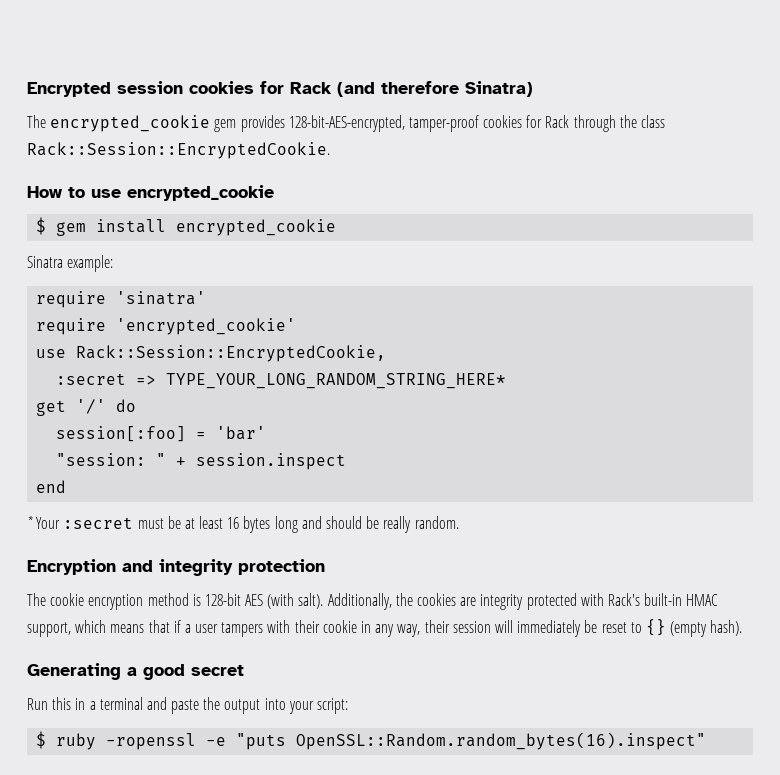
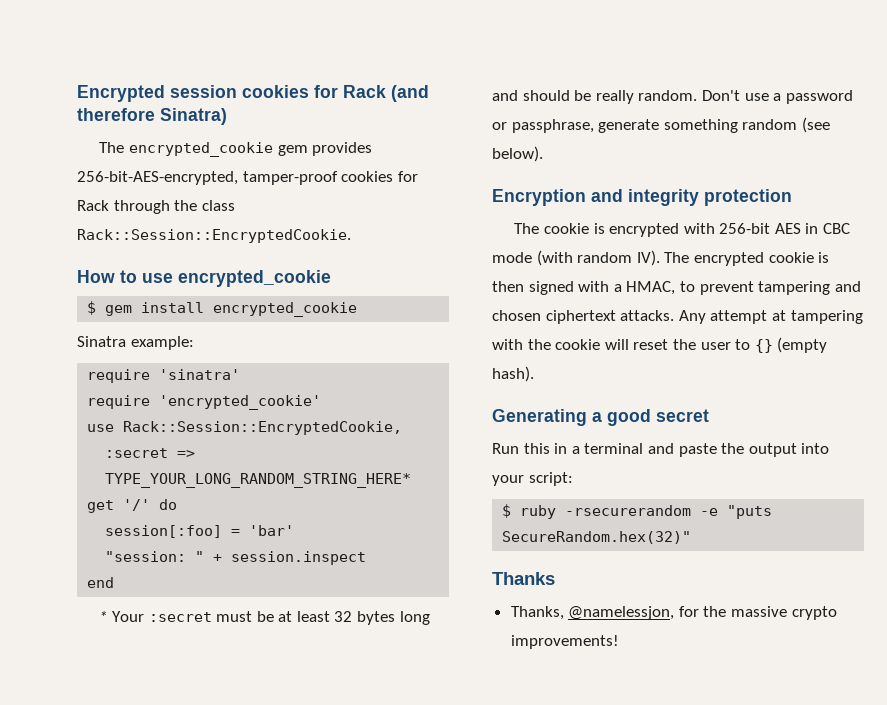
[288,115,405,132] 128-bit-AES-encrypted, -> [77,171,238,185] 256-bit-AES-encrypted,
[227,517,240,529] 16 -> [334,611,353,622] 32
(459, 522) none -> [701,90,853,104] [492,117,830,133] [492,146,543,162] Don't use a password or passphrase, generate something random (see below).
[88,593,719,610] [27,620,627,637] encryption method is 128-bit AES (with salt). Additionally, the cookies are integrity protected with Rack's built-in HMAC support, which means that if a user tampers with their cookie in any way, their session will immediately be reset -> [593,223,851,237] [492,250,830,266] [492,281,861,295] [492,310,863,324] [492,339,731,350] is encrypted with 256-bit AES in CBC mode (with random IV). The encrypted cookie is then signed with a HMAC, to prevent tampering and chosen ciphertext attacks. Any attempt at tampering with the cookie will reset the user
[106,733,197,750] -ropenssl -> [565,505,692,516] -rsecurerandom
[296,732,707,750] OpenSSL::Random.random_bytes(16).inspect" -> [502,531,692,544] [492,572,555,585] [510,606,837,620] [510,635,619,649] SecureRandom.hex(32)" // Thanks // Thanks, @namelessjon, for the massive crypto improvements!

